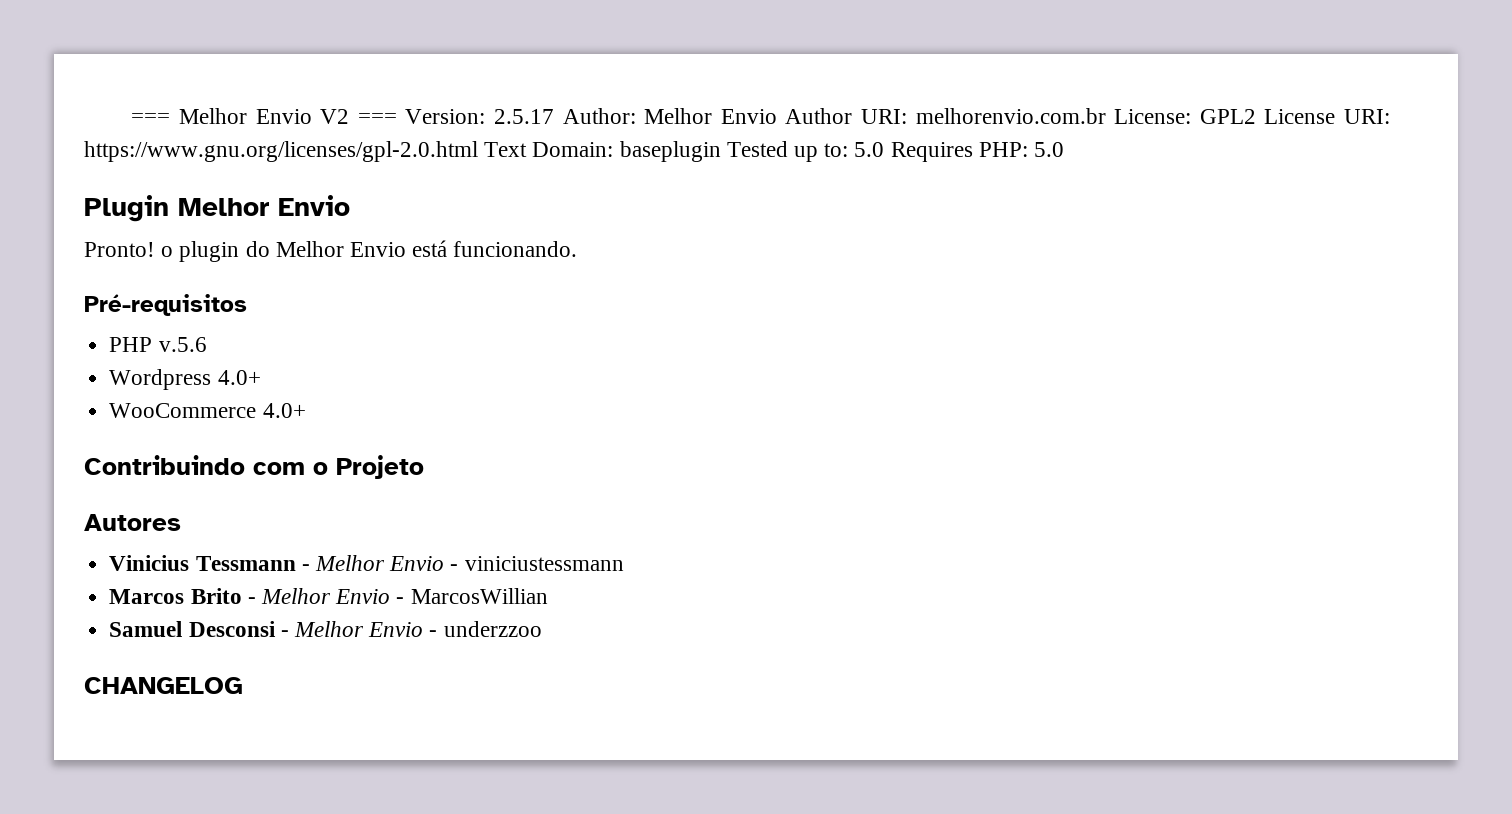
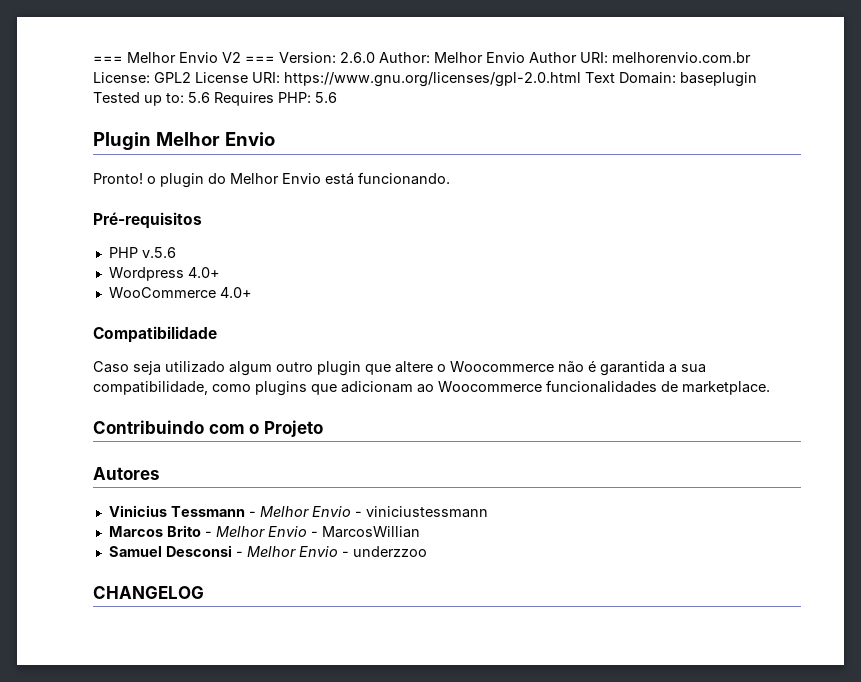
[493,109,554,124] 2.5.17 -> [340,52,375,63] 2.6.0
[854,142,885,157] 5.0 -> [188,92,210,103] 5.6
[1034,142,1065,157] 5.0 -> [315,92,337,103] 5.6
(306, 410) none -> [93,326,217,343] [93,360,706,376] [93,380,770,396] // Compatibilidade // Caso seja utilizado algum outro plugin que altere o Woocommerce não é garantida a sua compatibilidade, como plugins que adicionam ao Woocommerce funcionalidades de marketplace.

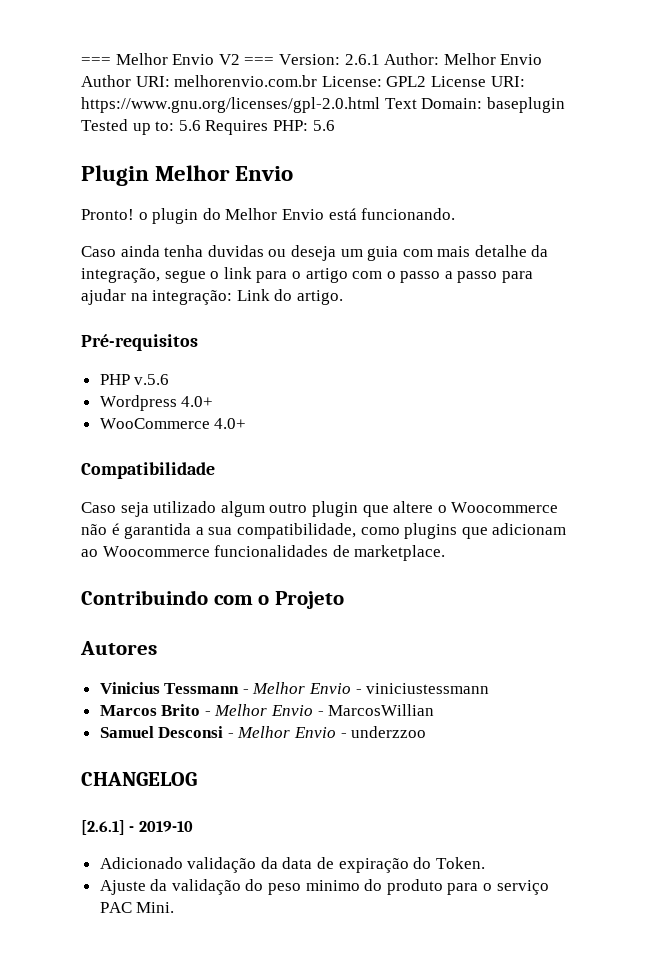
[340,52,375,63] 2.6.0 -> [344,54,380,65] 2.6.1
(450, 178) none -> [81,245,549,261] [81,267,534,283] [81,289,343,305] // Caso ainda tenha duvidas ou deseja um guia com mais detalhe da integração, segue o link para o artigo com o passo a passo para ajudar na integração: Link do artigo.
(204, 592) none -> [81,820,193,835] [99,857,485,873] [99,879,549,895] [99,902,175,913] // [2.6.1] - 2019-10 // Adicionado validação da data de expiração do Token. // Ajuste da validação do peso minimo do produto para o serviço PAC Mini.

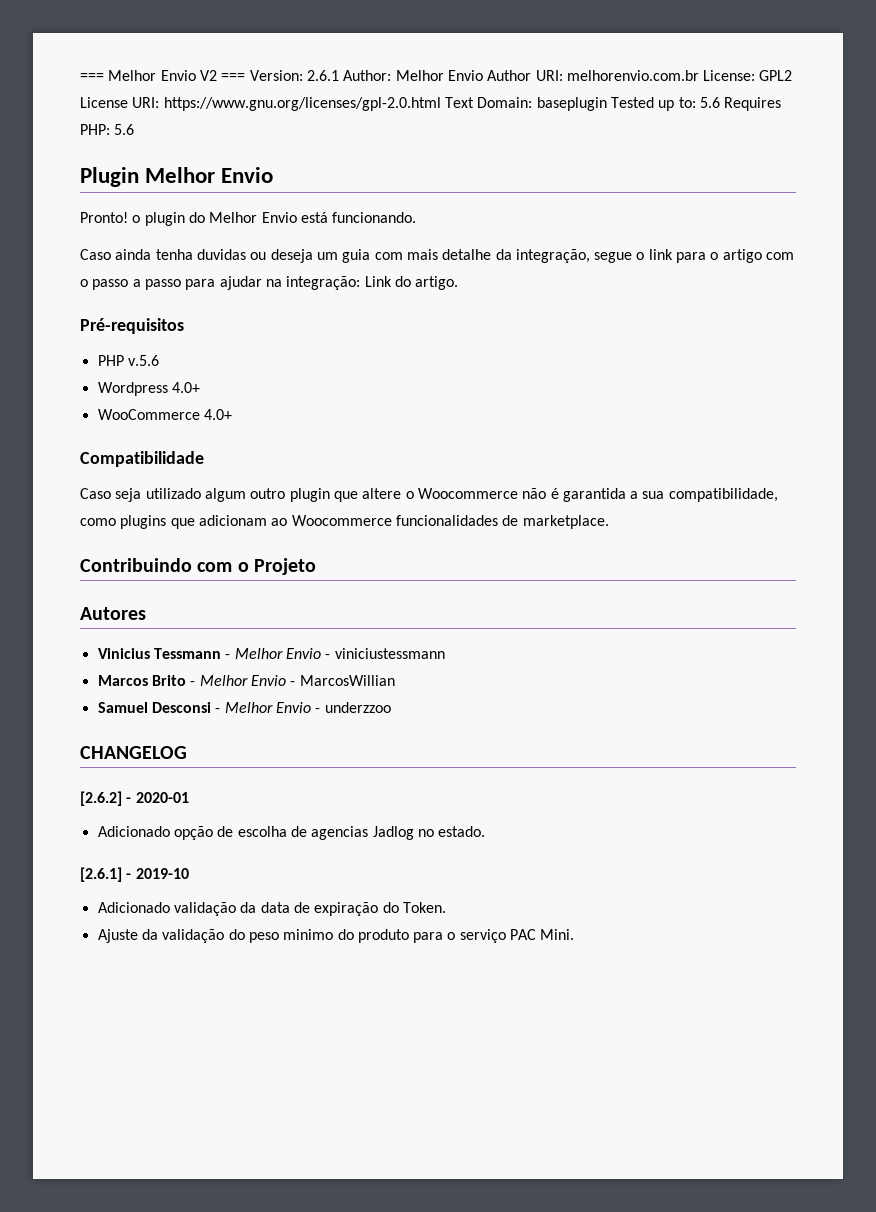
(197, 779) none -> [80,791,189,806] [97,826,486,840] // [2.6.2] - 2020-01 // Adicionado opção de escolha de agencias Jadlog no estado.

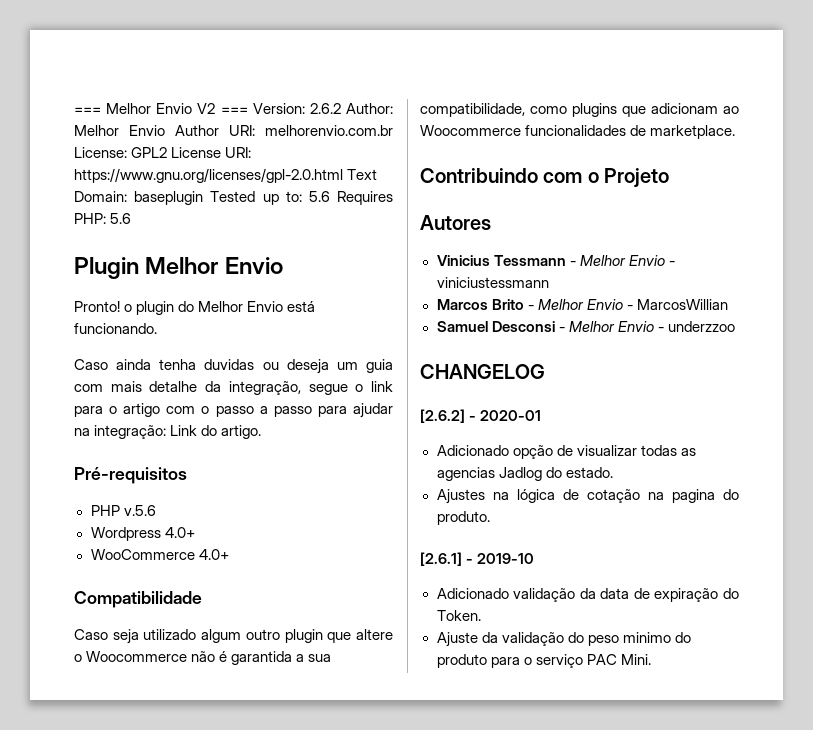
[306,70,339,81] 2.6.1 -> [309,103,341,114] 2.6.2
[237,826,307,837] escolha de -> [576,445,696,456] visualizar todas as
[417,829,434,837] no -> [545,467,562,478] do
(486, 831) none -> [436,489,739,504] [436,511,490,525] // Ajustes na lógica de cotação na pagina do produto.

